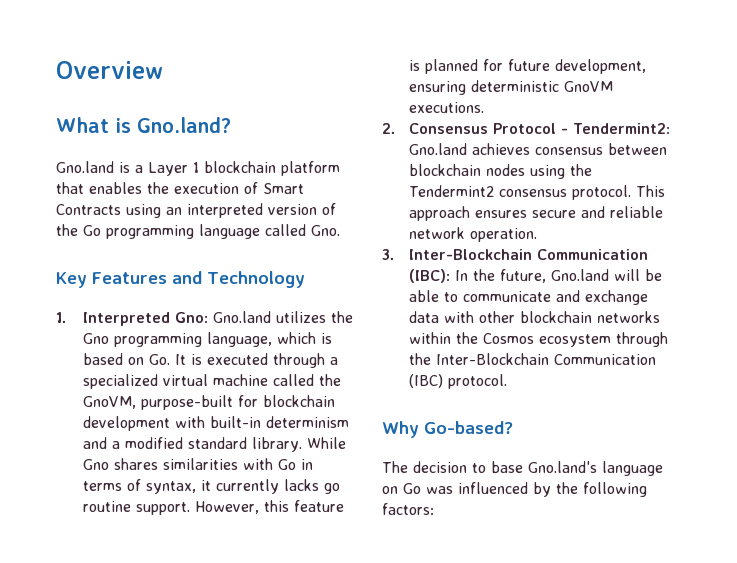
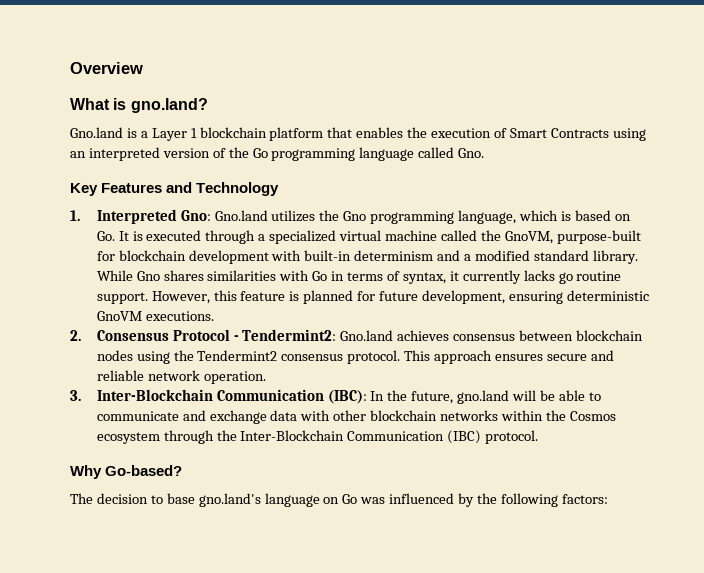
[137,117,231,133] Gno.land? -> [130,98,208,113] gno.land?
[550,269,609,281] Gno.land -> [457,390,510,404] gno.land
[528,461,597,473] Gno.land's -> [198,493,261,507] gno.land's

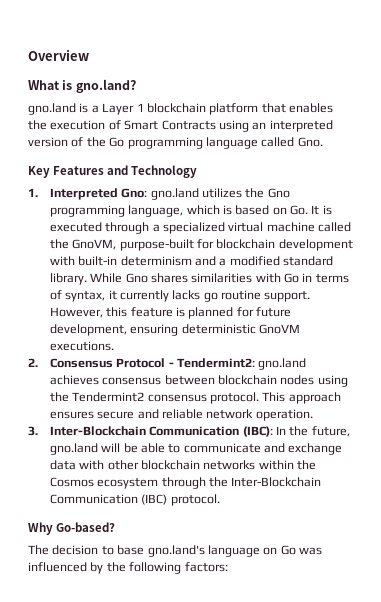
[70,127,123,138] Gno.land -> [28,103,76,115] gno.land
[214,210,268,221] Gno.land -> [150,188,199,200] gno.land
[340,330,394,341] Gno.land -> [258,358,307,370] gno.land

